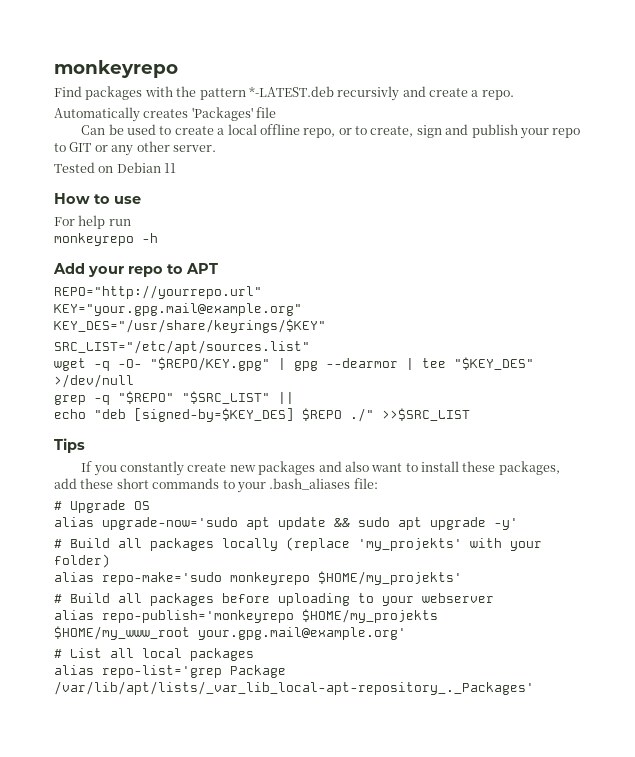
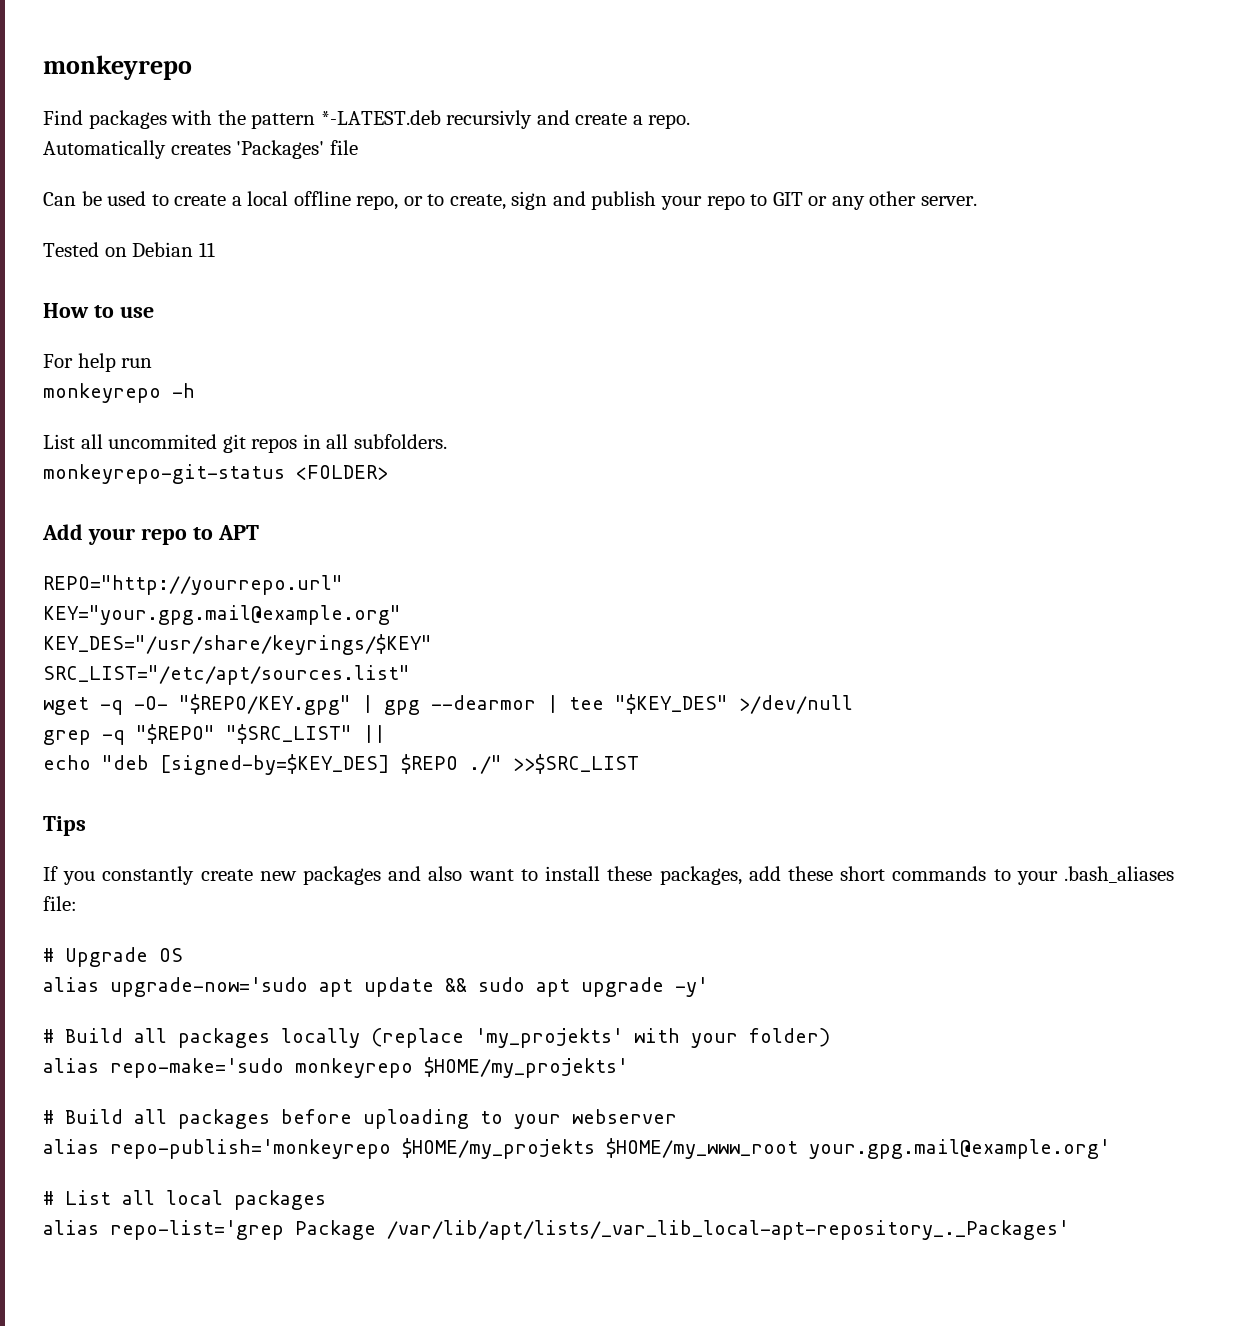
(158, 238) none -> [43,434,447,453] [43,464,388,484] // List all uncommited git repos in all subfolders. // monkeyrepo-git-status <FOLDER>

